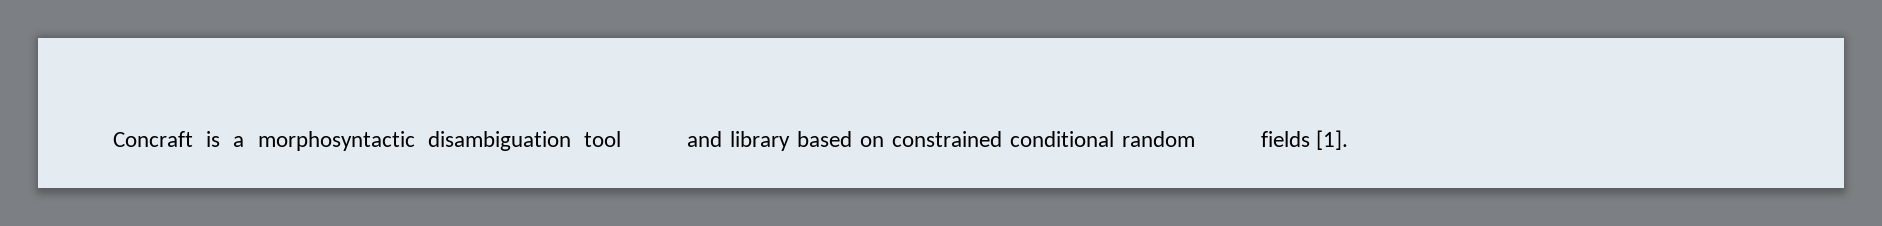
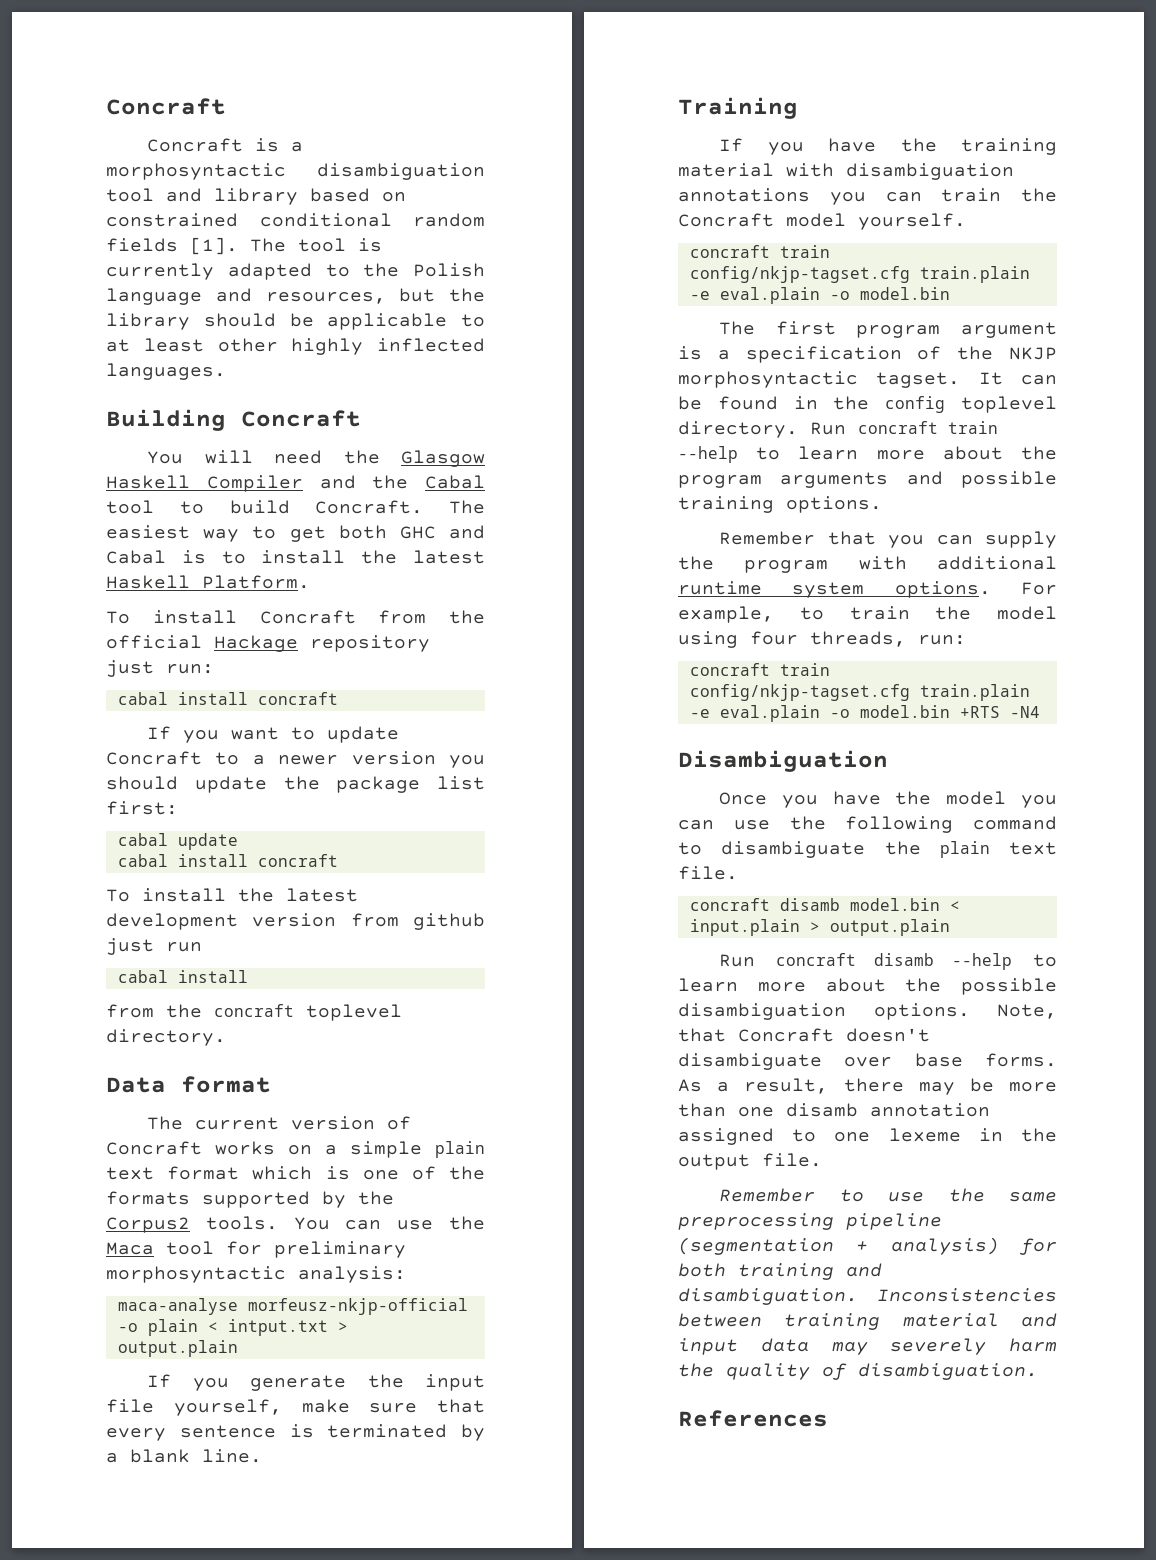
[113,131,193,147] Concraft -> [106,98,226,115] [147,138,244,152] Concraft // Concraft
(1349, 140) none -> [250,238,382,252] [106,263,485,280] [106,288,485,305] [106,313,485,330] [106,338,485,355] [106,363,226,380] [106,409,361,431] [147,450,485,467] [106,475,485,492] [106,500,485,514] [106,525,485,542] [106,550,486,564] [106,575,310,589] [106,610,485,624] [106,635,430,652] [106,660,214,677] [117,692,338,705] [147,726,400,743] [106,751,485,768] [106,776,485,793] [106,801,178,815] [117,833,238,850] [117,854,338,867] [106,888,358,902] [106,913,485,930] [106,938,202,955] [117,970,248,983] [106,1004,402,1021] [106,1029,226,1046] [106,1076,271,1093] [147,1116,412,1130] [106,1141,485,1158] [106,1166,485,1180] [106,1191,394,1208] [106,1216,486,1233] [106,1241,406,1258] [106,1266,406,1283] [117,1298,468,1315] [117,1319,348,1336] [117,1340,238,1357] [147,1374,485,1391] [106,1399,485,1416] [106,1424,485,1441] [106,1449,262,1463] [678,97,798,119] [719,138,1057,155] [678,163,1014,180] [678,188,1057,205] [678,213,966,230] [689,245,830,258] [689,266,1030,283] [689,287,950,304] [719,321,1057,338] [678,346,1057,363] [678,371,1057,388] [678,396,1057,413] [678,421,998,438] [678,446,1057,463] [678,471,1057,488] [678,496,882,513] [719,531,1057,548] [678,556,1057,573] [678,581,1057,598] [678,606,1057,623] [678,631,966,648] [689,663,830,676] [689,684,1030,701] [689,705,1040,722] [678,750,888,772] [719,791,1057,808] [678,816,1057,833] [678,841,1057,858] [678,866,738,880] [689,898,960,911] [689,919,950,936] [719,953,1057,970] [678,978,1057,995] [678,1003,1057,1020] [678,1028,930,1042] [678,1053,1057,1070] [678,1078,1057,1095] [678,1103,990,1117] [678,1128,1057,1145] [678,1153,822,1170] [719,1188,1057,1202] [678,1213,942,1230] [678,1237,1057,1255] [678,1263,882,1280] [678,1288,1057,1305] [678,1313,1057,1330] [678,1338,1057,1355] [678,1363,1038,1380] [678,1410,828,1427] The tool is currently adapted to the Polish language and resources, but the library should be applicable to at least other highly inflected languages. // Building Concraft // You will need the Glasgow Haskell Compiler and the Cabal tool to build Concraft. The easiest way to get both GHC and Cabal is to install the latest Haskell Platform. // To install Concraft from the official Hackage repository just run: // cabal install concraft // If you want to update Concraft to a newer version you should update the package list first: // cabal update // cabal install concraft // To install the latest development version from github just run // cabal install // from the concraft toplevel directory. // Data format // The current version of Concraft works on a simple plain text format which is one of the formats supported by the Corpus2 tools. You can use the Maca tool for preliminary morphosyntactic analysis: // maca-analyse morfeusz-nkjp-official -o plain < intput.txt > output.plain // If you generate the input file yourself, make sure that every sentence is terminated by a blank line. // Training // If you have the training material with disambiguation annotations you can train the Concraft model yourself. // concraft train config/nkjp-tagset.cfg train.plain -e eval.plain -o model.bin // The first program argument is a specification of the NKJP morphosyntactic tagset. It can be found in the config toplevel directory. Run concraft train --help to learn more about the program arguments and possible training options. // Remember that you can supply the program with additional runtime system options. For example, to train the model using four threads, run: // concraft train config/nkjp-tagset.cfg train.plain -e eval.plain -o model.bin +RTS -N4 // Disambiguation // Once you have the model you can use the following command to disambiguate the plain text file. // concraft disamb model.bin < input.plain > output.plain // Run concraft disamb --help to learn more about the possible disambiguation options. Note, that Concraft doesn't disambiguate over base forms. As a result, there may be more than one disamb annotation assigned to one lexeme in the output file. // Remember to use the same preprocessing pipeline (segmentation + analysis) for both training and disambiguation. Inconsistencies between training material and input data may severely harm the quality of disambiguation. // References

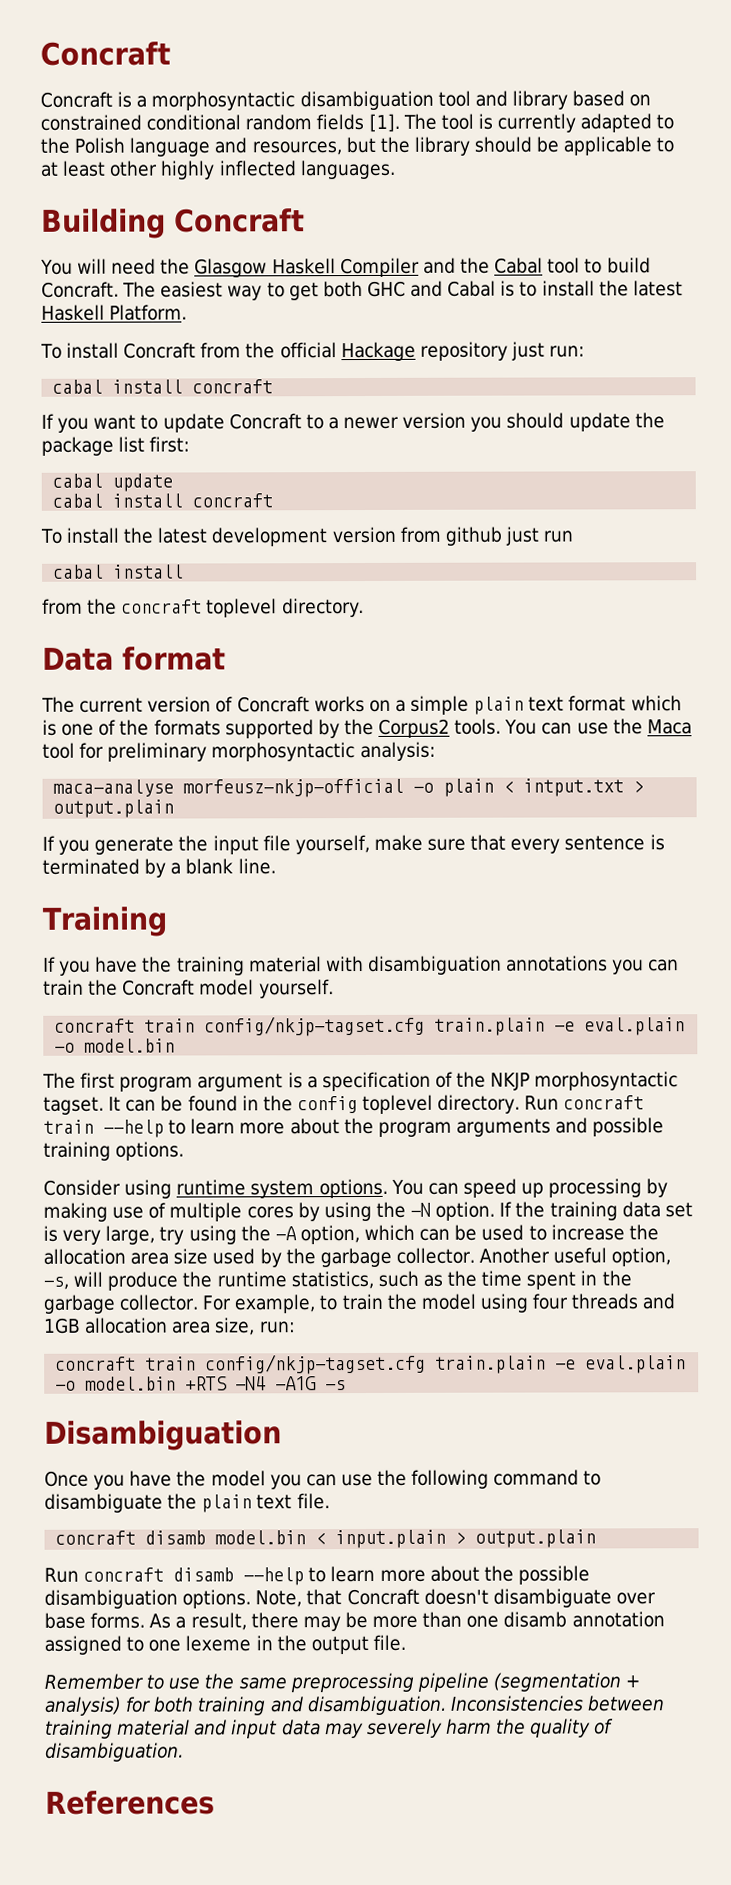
[719,531,1057,548] [678,556,1057,573] [678,581,991,598] Remember that you can supply the program with additional runtime system options. -> [43,1178,669,1199] [43,1201,693,1222] [43,1224,659,1245] [43,1247,672,1268] [43,1270,632,1291] [43,1294,199,1314] Consider using runtime system options. You can speed up processing by making use of multiple cores by using the -N option. If the training data set is very large, try using the -A option, which can be used to increase the allocation area size used by the garbage collector. Another useful option, -s, will produce the runtime statistics, such as the time spent in the garbage collector.
[810,631,906,647] threads, -> [571,1293,676,1310] [43,1317,256,1336] threads and 1GB allocation area size,
(1040, 712) none -> [275,1376,347,1391] -A1G -s

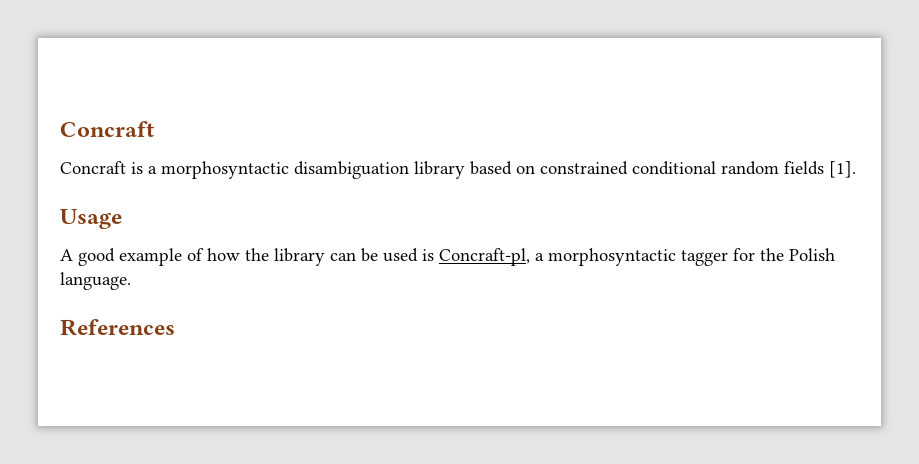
[437,90,508,107] tool and -> (409, 170) none
[402,113,675,133] [40,136,675,157] [40,159,396,180] [41,208,305,239] [40,257,651,278] [41,280,683,301] [41,304,188,321] [40,341,586,362] [52,379,274,394] [41,412,665,433] [41,436,191,456] [52,473,174,492] [52,493,274,508] [40,526,574,547] [53,564,185,579] [42,598,365,618] [42,646,226,671] [41,695,682,715] [42,718,692,739] [42,741,436,762] [53,778,645,798] [53,799,175,818] [42,834,665,855] [42,858,276,878] [42,906,167,937] [43,955,680,976] [43,979,334,999] [54,1015,686,1037] [54,1038,176,1053] [42,1071,679,1092] [43,1094,645,1115] [43,1117,665,1138] [43,1141,185,1161] [43,1178,669,1199] [43,1201,693,1222] [43,1224,659,1245] [43,1247,672,1268] [43,1270,632,1291] [43,1293,676,1314] [43,1317,296,1336] [55,1353,687,1375] [55,1376,347,1391] [44,1420,282,1451] [44,1469,602,1490] [44,1493,330,1513] [55,1529,597,1549] [44,1565,590,1586] [44,1588,656,1609] [44,1611,665,1632] [44,1634,406,1655] [44,1672,641,1693] [44,1695,665,1716] [45,1718,615,1739] [45,1742,184,1762] The tool is currently adapted to the Polish language and resources, but the library should be applicable to at least other highly inflected languages. // Building Concraft // You will need the Glasgow Haskell Compiler and the Cabal tool to build Concraft. The easiest way to get both GHC and Cabal is to install the latest Haskell Platform. // To install Concraft from the official Hackage repository just run: // cabal install concraft // If you want to update Concraft to a newer version you should update the package list first: // cabal update // cabal install concraft // To install the latest development version from github just run // cabal install // from the concraft toplevel directory. // Data format // The current version of Concraft works on a simple plain text format which is one of the formats supported by the Corpus2 tools. You can use the Maca tool for preliminary morphosyntactic analysis: // maca-analyse morfeusz-nkjp-official -o plain < intput.txt > output.plain // If you generate the input file yourself, make sure that every sentence is terminated by a blank line. // Training // If you have the training material with disambiguation annotations you can train the Concraft model yourself. // concraft train config/nkjp-tagset.cfg train.plain -e eval.plain -o model.bin // The first program argument is a specification of the NKJP morphosyntactic tagset. It can be found in the config toplevel directory. Run concraft train --help to learn more about the program arguments and possible training options. // Consider using runtime system options. You can speed up processing by making use of multiple cores by using the -N option. If the training data set is very large, try using the -A option, which can be used to increase the allocation area size used by the garbage collector. Another useful option, -s, will produce the runtime statistics, such as the time spent in the garbage collector. For example, to train the model using four threads and 1GB allocation area size, run: // concraft train config/nkjp-tagset.cfg train.plain -e eval.plain -o model.bin +RTS -N4 -A1G -s // Disambiguation // Once you have the model you can use the following command to disambiguate the plain text file. // concraft disamb model.bin < input.plain > output.plain // Run concraft disamb --help to learn more about the possible disambiguation options. Note, that Concraft doesn't disambiguate over base forms. As a result, there may be more than one disamb annotation assigned to one lexeme in the output file. // Remember to use the same preprocessing pipeline (segmentation + analysis) for both training and disambiguation. Inconsistencies between training material and input data may severely harm the quality of disambiguation. -> [60,209,122,229] [60,248,835,266] [60,272,131,290] // Usage // A good example of how the library can be used is Concraft-pl, a morphosyntactic tagger for the Polish language.

